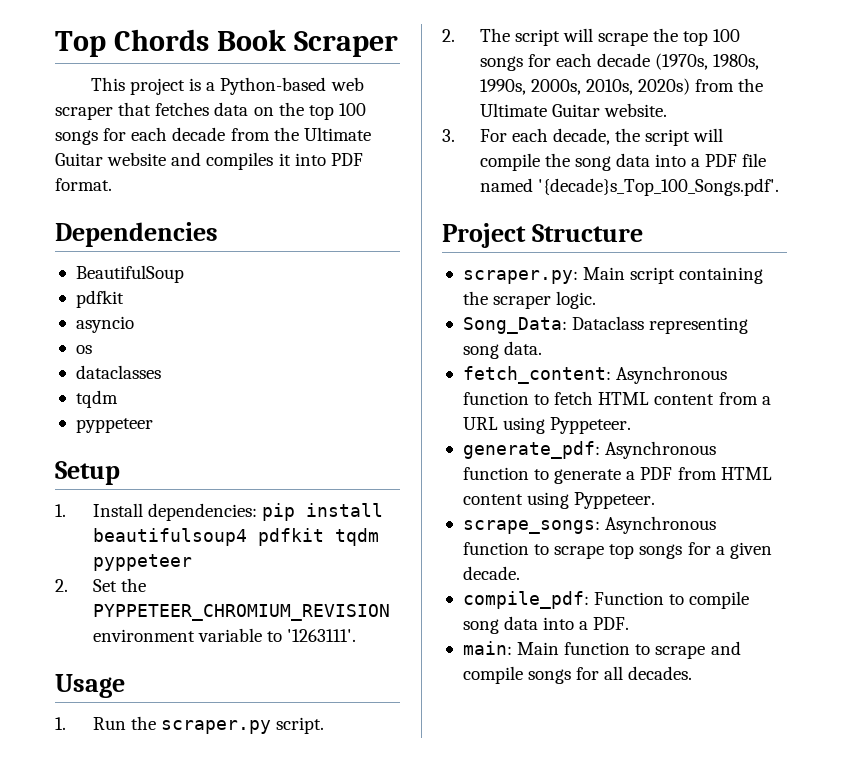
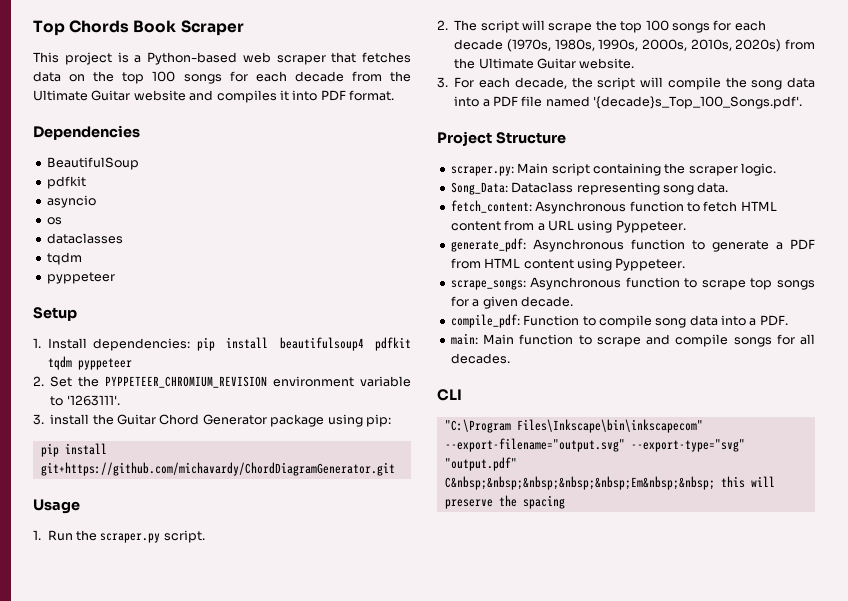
(356, 635) none -> [33,414,391,427] [40,443,107,457] [40,462,395,476] // 3. install the Guitar Chord Generator package using pip: // pip install git+https://github.com/michavardy/ChordDiagramGenerator.git
(693, 673) none -> [437,389,462,401] [444,419,703,433] [444,438,745,452] [444,457,517,471] [444,476,775,490] [444,495,565,509] // CLI // "C:\Program Files\Inkscape\bin\inkscapecom" --export-filename="output.svg" --export-type="svg" "output.pdf" // C&nbsp;&nbsp;&nbsp;&nbsp;&nbsp;Em&nbsp;&nbsp; this will preserve the spacing

